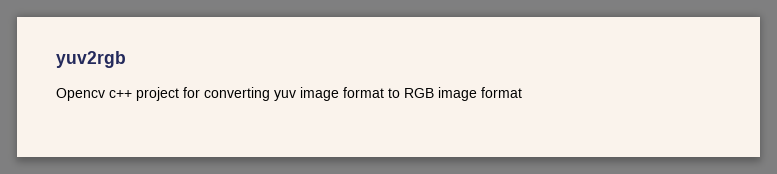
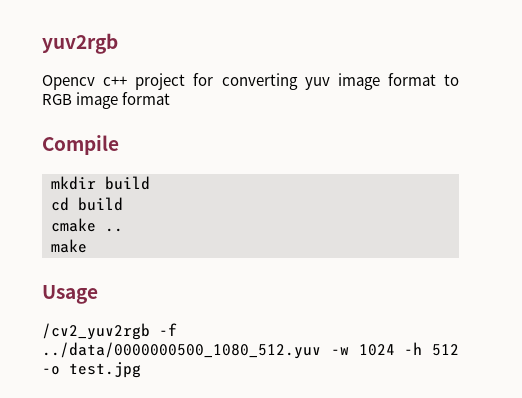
(522, 92) none -> [42,135,119,155] [51,176,150,190] [51,197,123,211] [51,218,123,232] [51,239,87,253] [42,285,98,304] [42,323,177,340] [42,342,459,359] [42,362,141,378] // Compile // mkdir build // cd build // cmake .. // make // Usage // /cv2_yuv2rgb -f ../data/0000000500_1080_512.yuv -w 1024 -h 512 -o test.jpg

